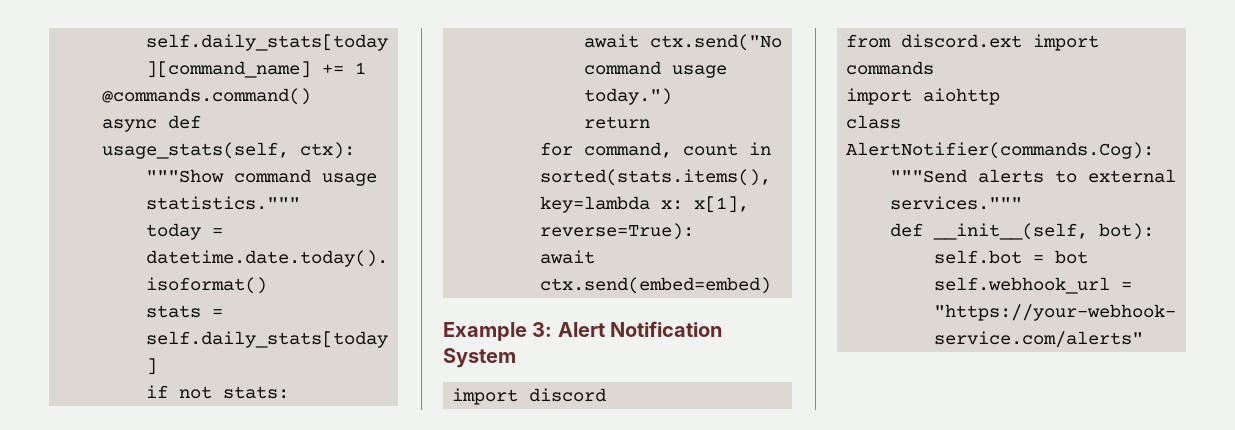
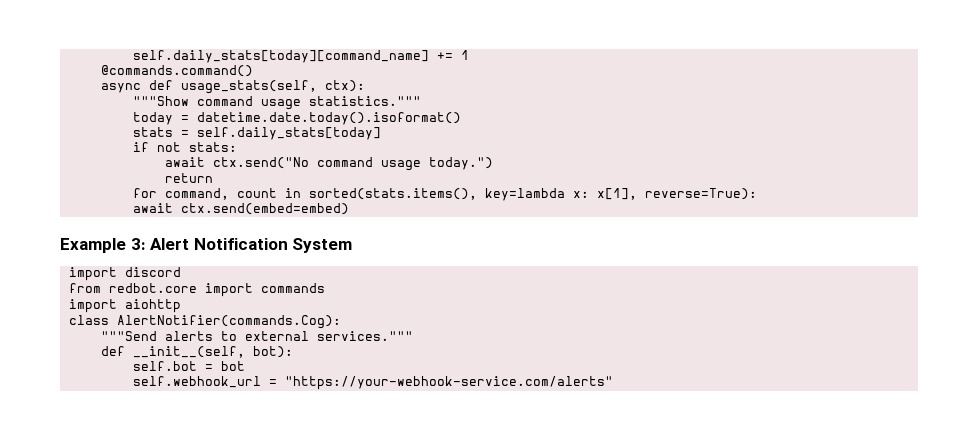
[901,34,1022,48] discord.ext -> [108,283,197,293] redbot.core

